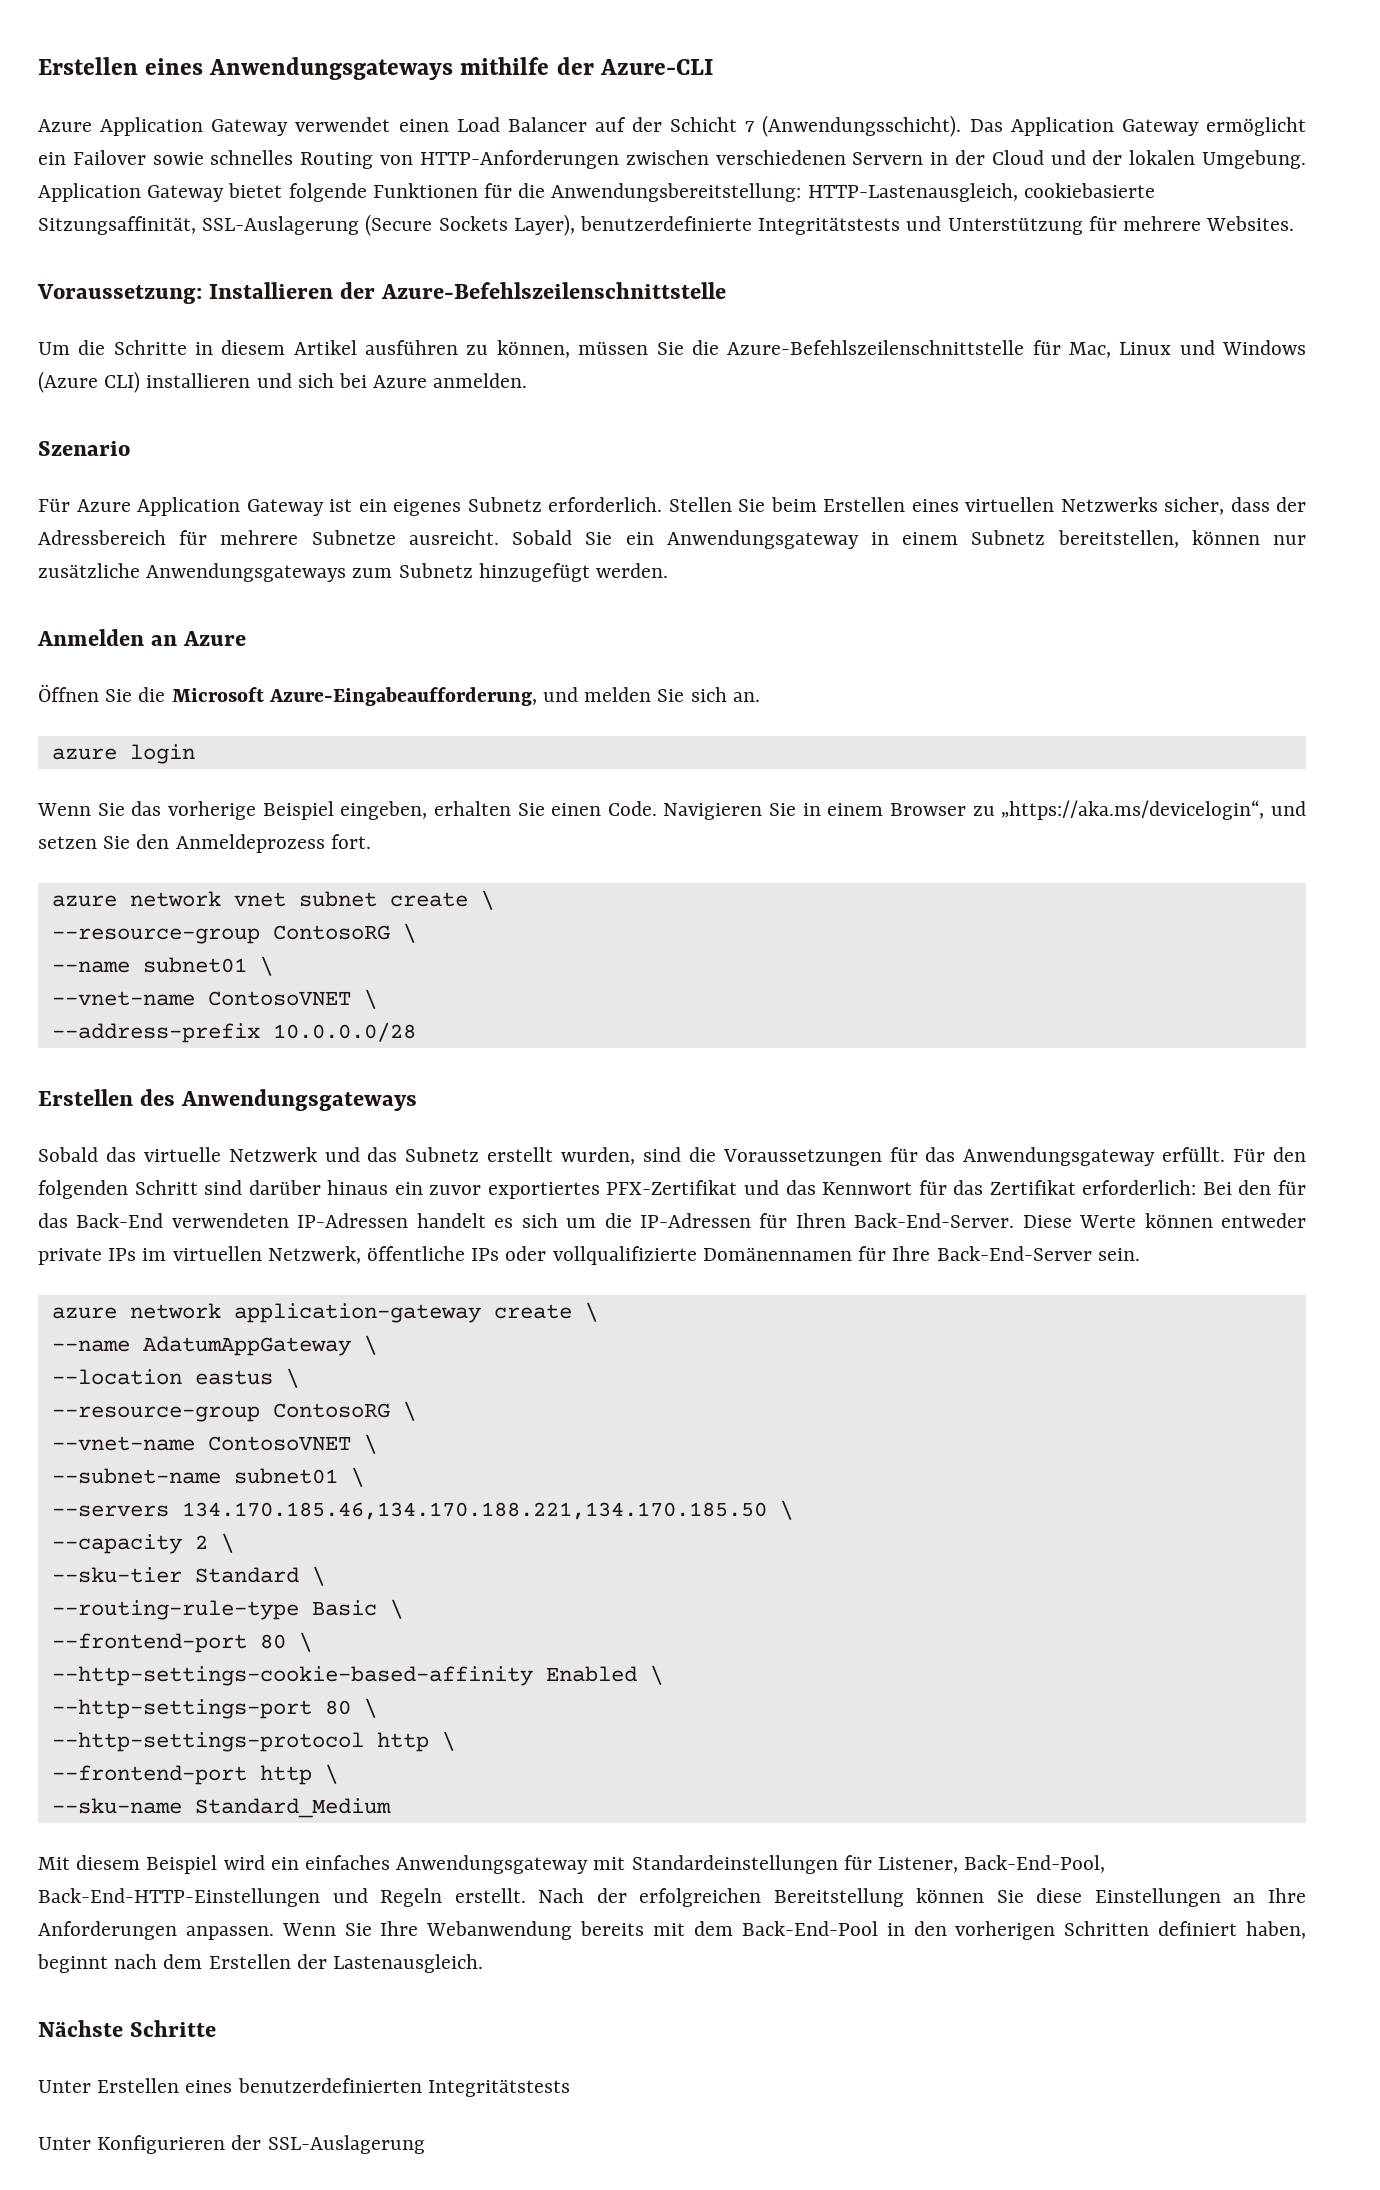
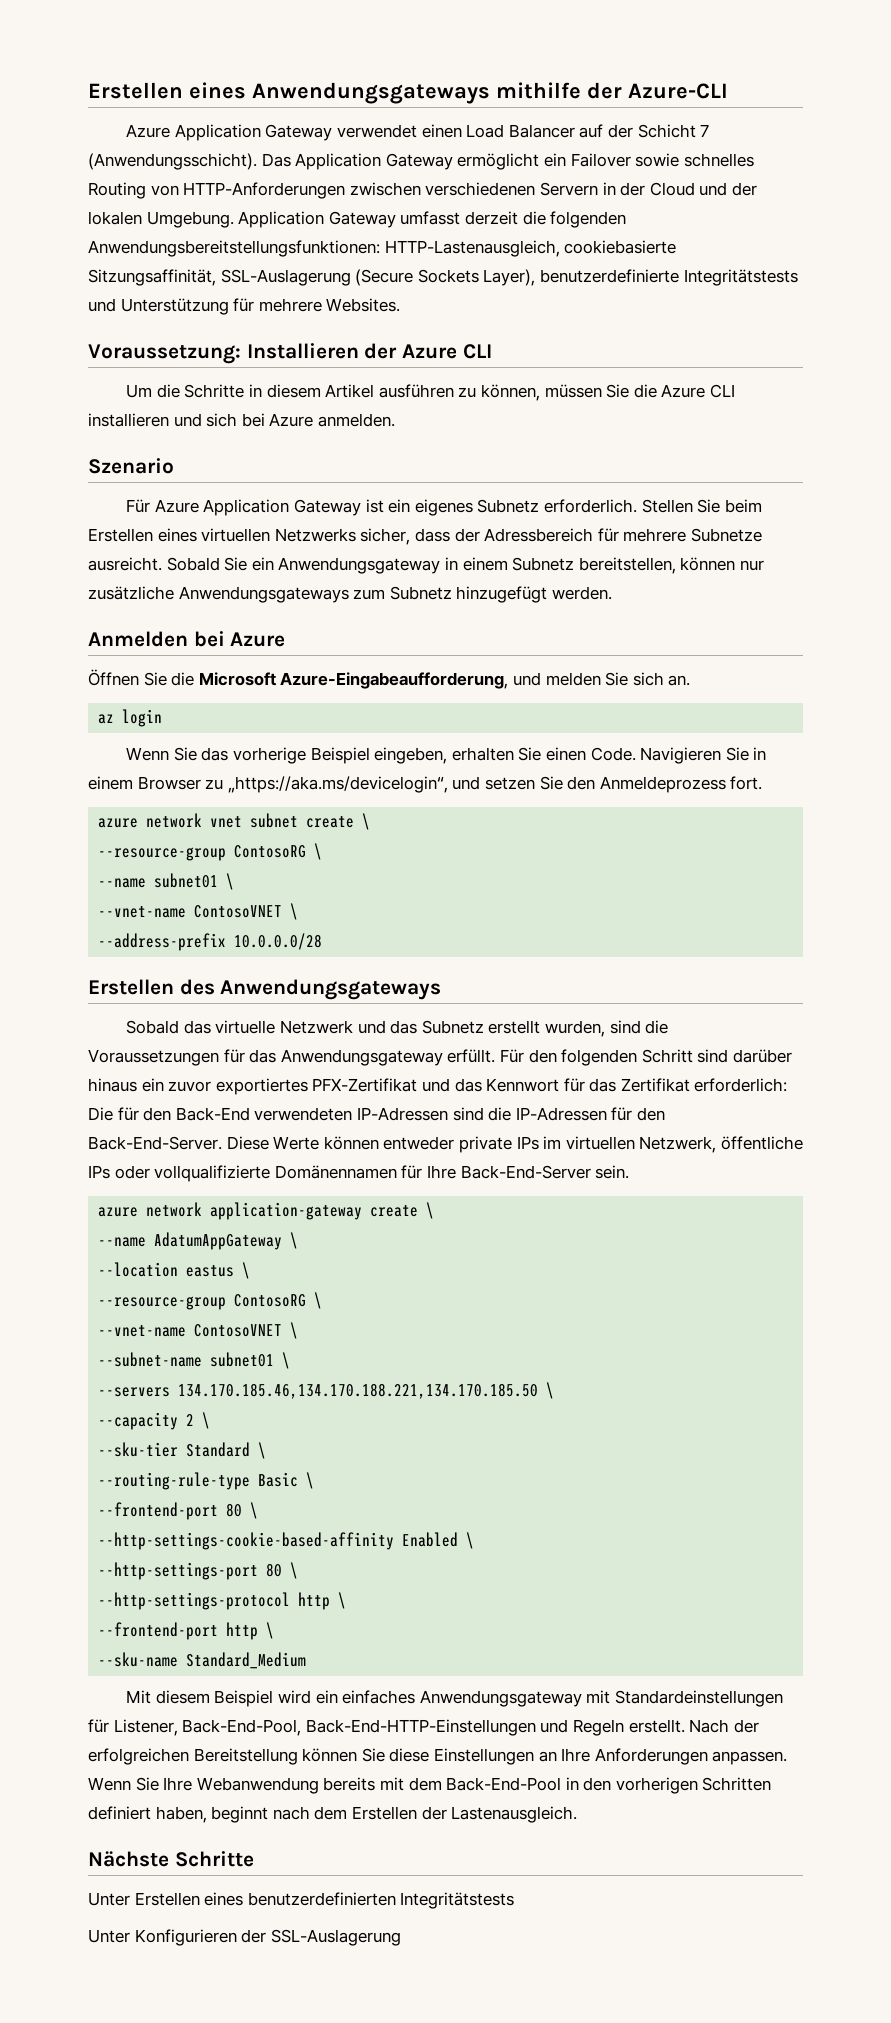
[228,183,802,202] bietet folgende Funktionen für die Anwendungsbereitstellung: -> [400,211,627,228] [88,240,380,257] umfasst derzeit die folgenden Anwendungsbereitstellungsfunktionen:
[380,282,726,299] Azure-Befehlszeilenschnittstelle -> [402,344,492,359] Azure CLI
[727,340,1306,358] [38,371,141,393] Azure-Befehlszeilenschnittstelle für Mac, Linux und Windows (Azure CLI) -> [661,384,735,398] Azure CLI
[150,635,177,646] an -> [193,631,225,647] bei
[51,748,117,760] azure -> [98,714,115,724] az
[1202,1180,1307,1195] [38,1213,597,1228] Bei den für das Back-End verwendeten IP-Adressen handelt es sich um -> [88,1107,484,1121] Die für den Back-End verwendeten IP-Adressen sind
[795,1213,846,1228] Ihren -> [636,1107,665,1121] den

